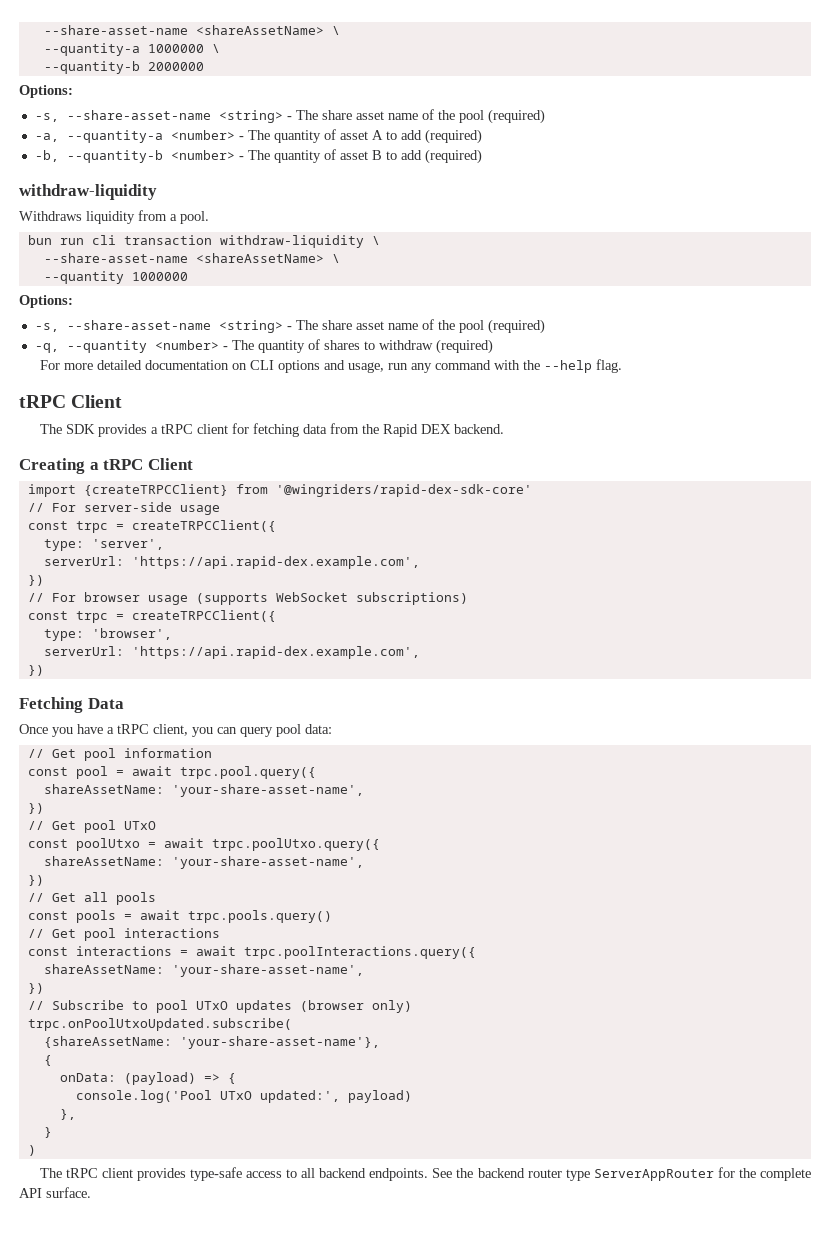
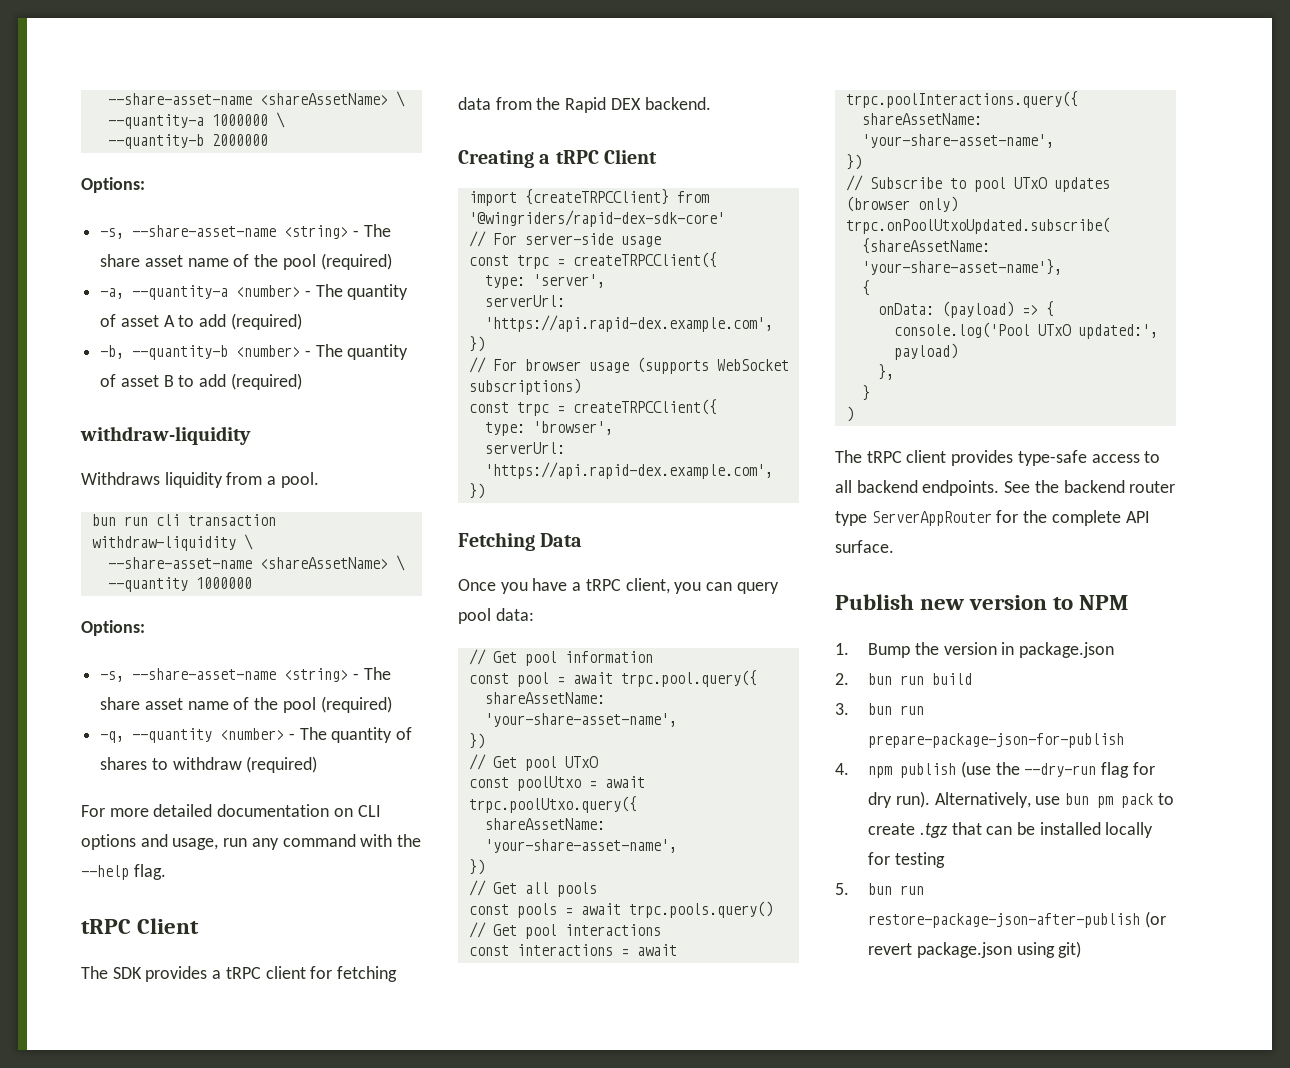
(91, 1192) none -> [835,594,1129,610] [835,642,1115,658] [835,673,973,685] [835,703,925,715] [868,733,1125,748] [835,761,1155,778] [868,791,1174,808] [868,822,1154,838] [868,852,945,868] [835,883,925,895] [868,911,1166,928] [868,941,1082,958] // Publish new version to NPM // 1. Bump the version in package.json // 2. bun run build // 3. bun run prepare-package-json-for-publish // 4. npm publish (use the --dry-run flag for dry run). Alternatively, use bun pm pack to create .tgz that can be installed locally for testing // 5. bun run restore-package-json-after-publish (or revert package.json using git)

